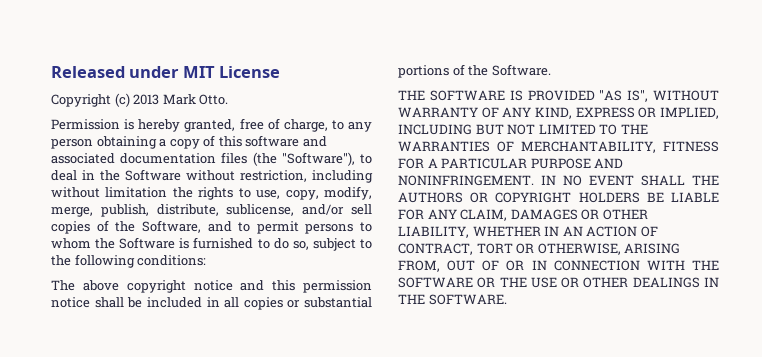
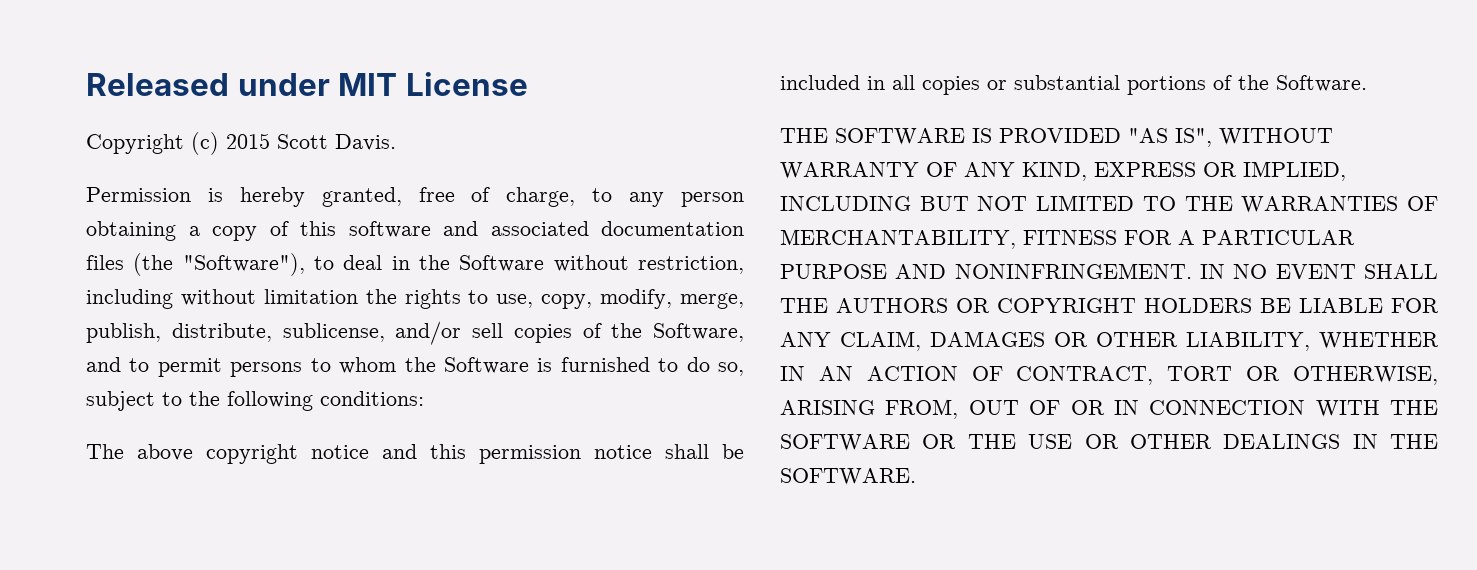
[133,94,229,105] 2013 Mark Otto. -> [226,133,396,151] 2015 Scott Davis.

